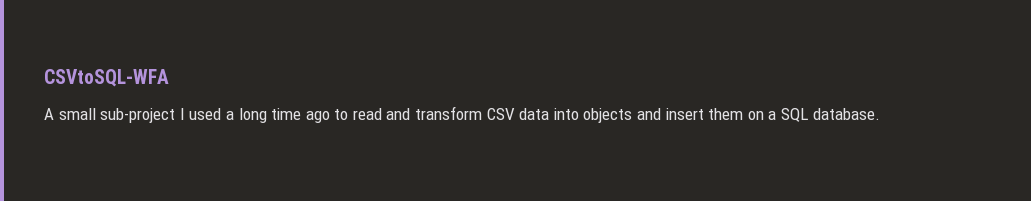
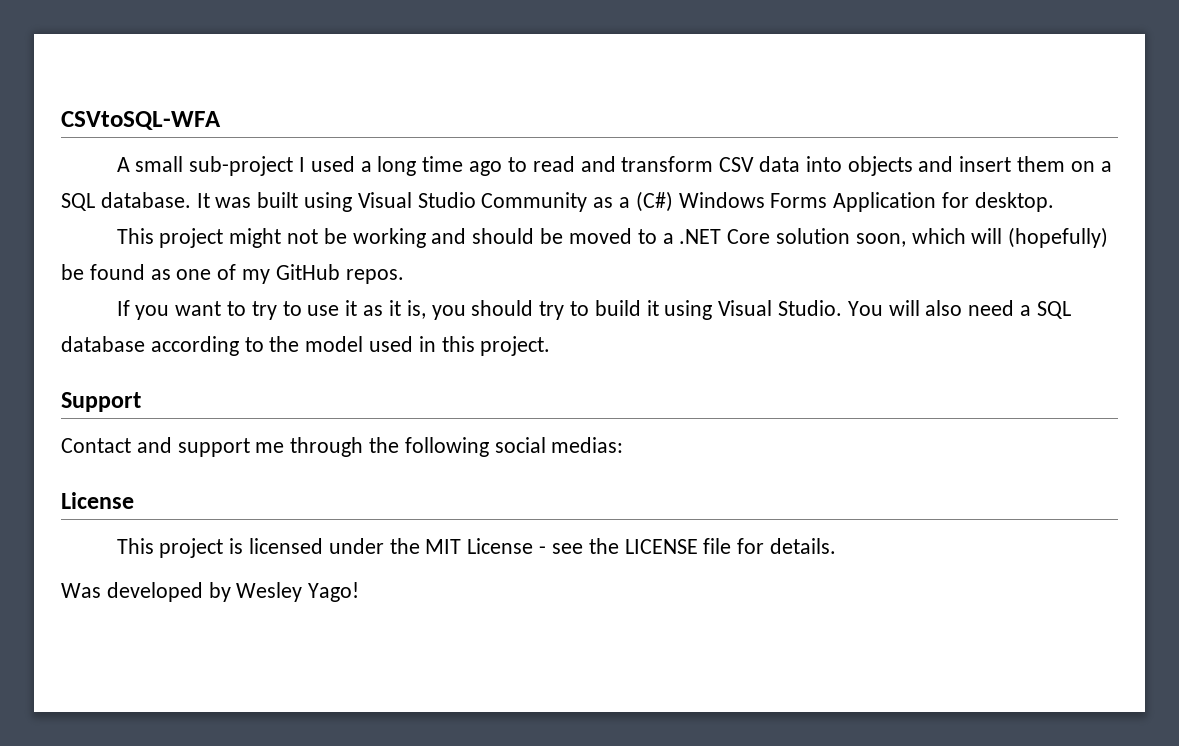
(880, 114) none -> [196,191,1054,212] [116,227,1109,248] [61,264,404,284] [116,300,1071,320] [61,336,551,356] [61,392,141,412] [61,437,624,457] [61,492,134,509] [116,538,836,558] [61,582,360,602] It was built using Visual Studio Community as a (C#) Windows Forms Application for desktop. // This project might not be working and should be moved to a .NET Core solution soon, which will (hopefully) be found as one of my GitHub repos. // If you want to try to use it as it is, you should try to build it using Visual Studio. You will also need a SQL database according to the model used in this project. // Support // Contact and support me through the following social medias: // License // This project is licensed under the MIT License - see the LICENSE file for details. // Was developed by Wesley Yago!

